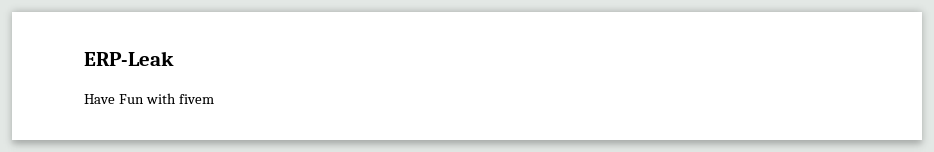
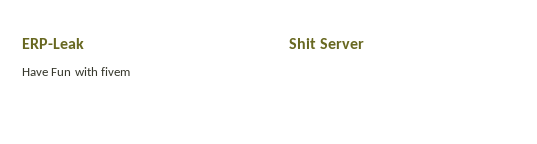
(214, 99) none -> [289,38,365,49] // Shit Server

